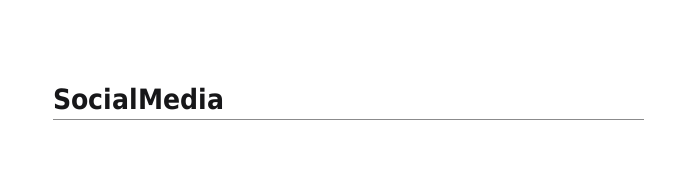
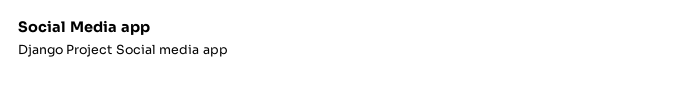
[53,87,224,110] SocialMedia -> [18,20,150,35] [18,44,228,57] Social Media app // Django Project Social media app

